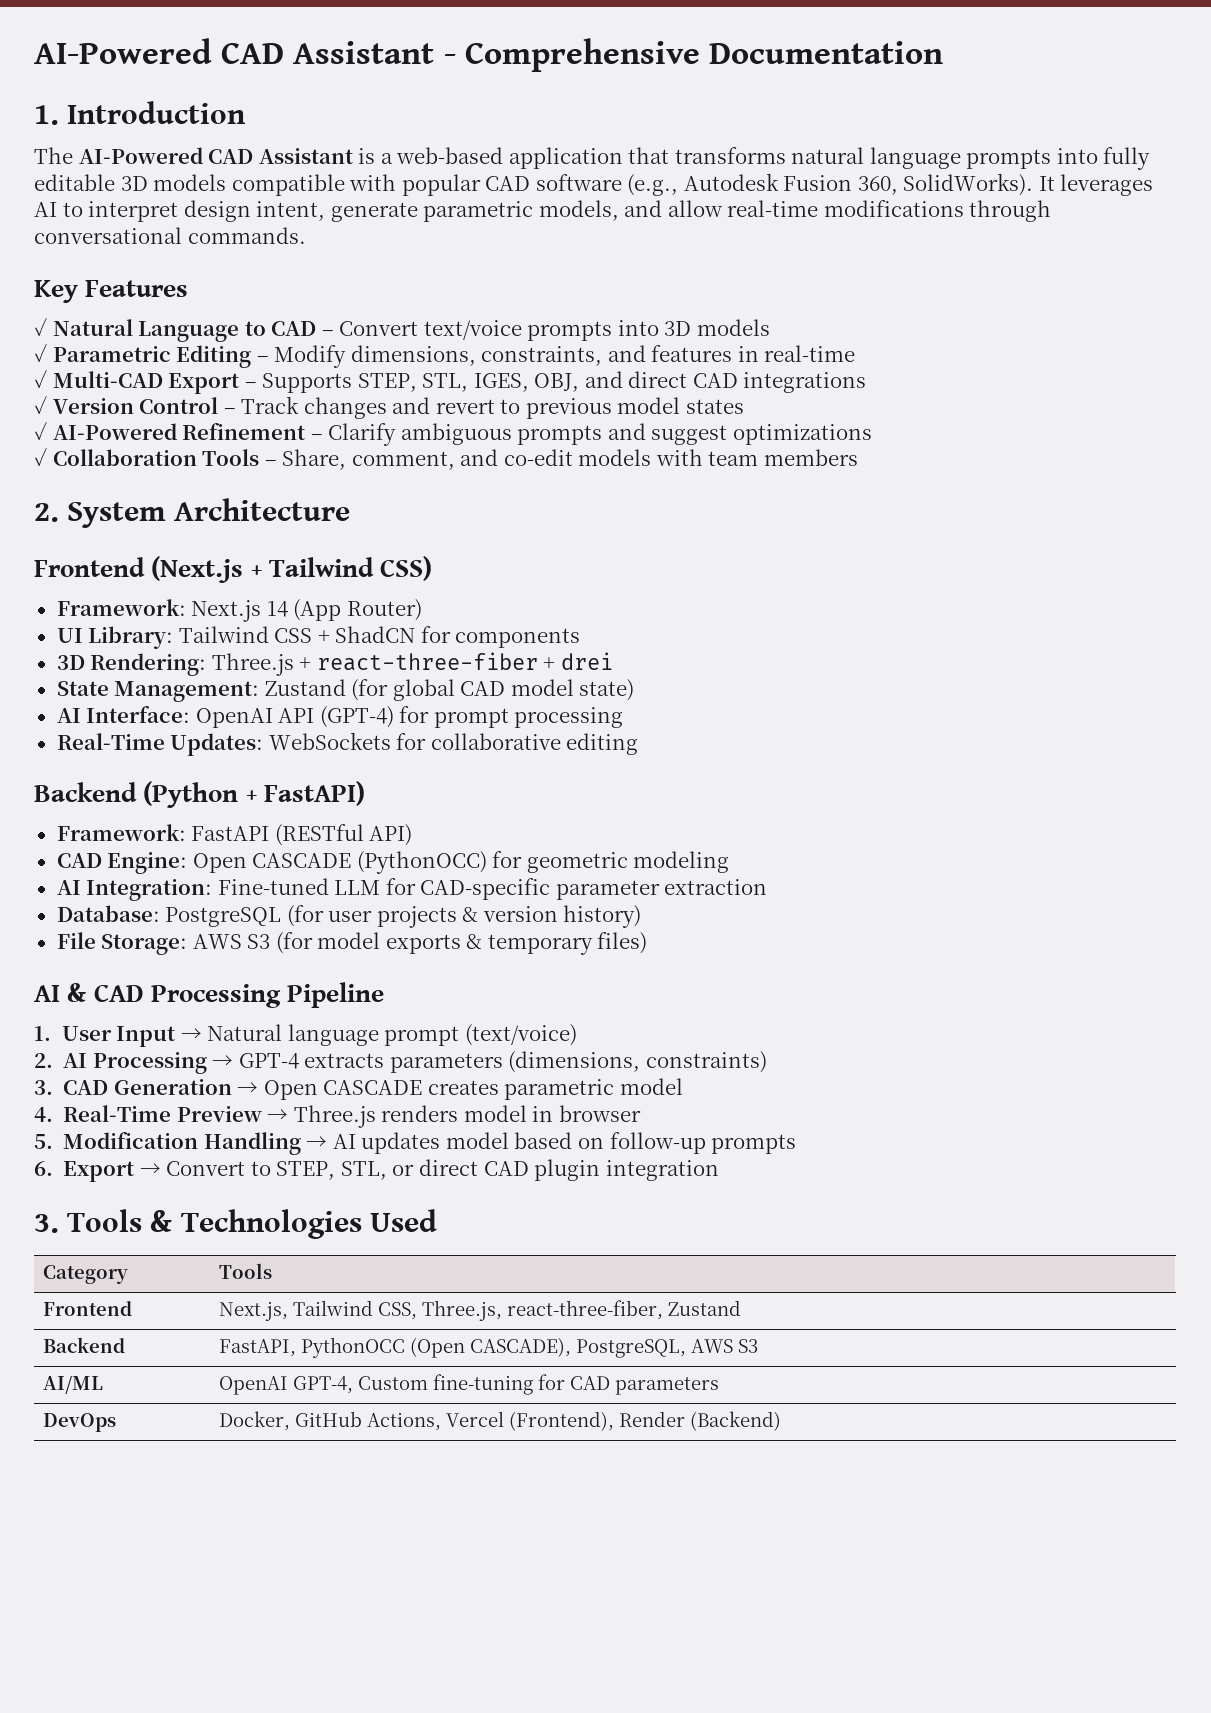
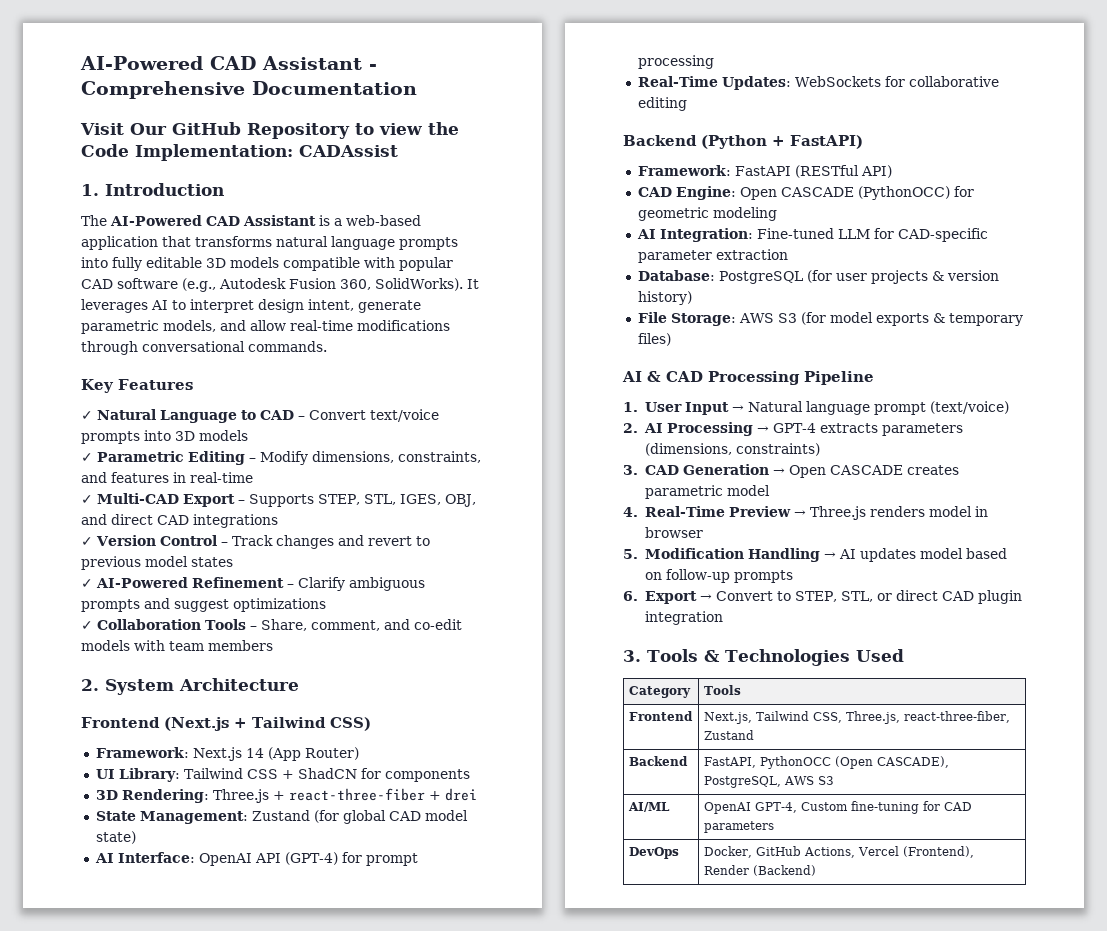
(943, 52) none -> [80,122,459,139] [81,144,398,161] // Visit Our GitHub Repository to view the Code Implementation: CADAssist

